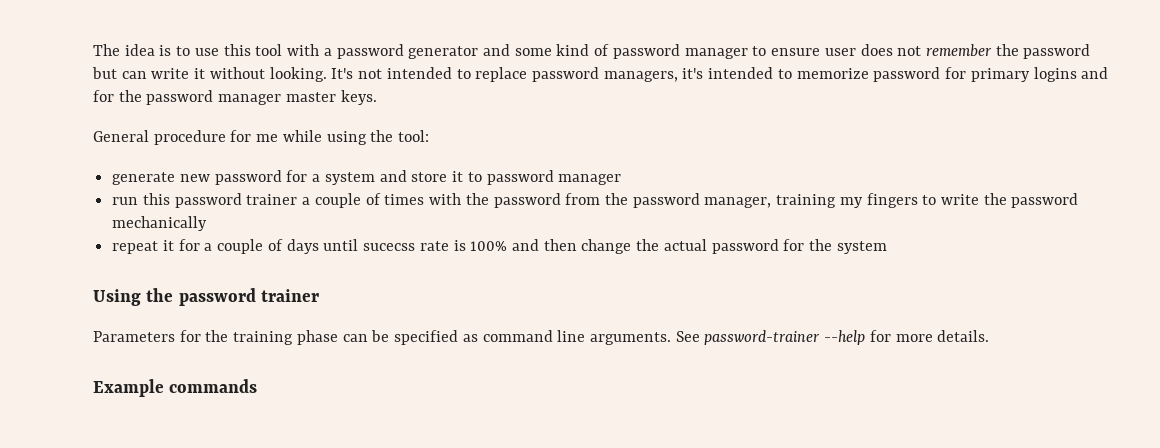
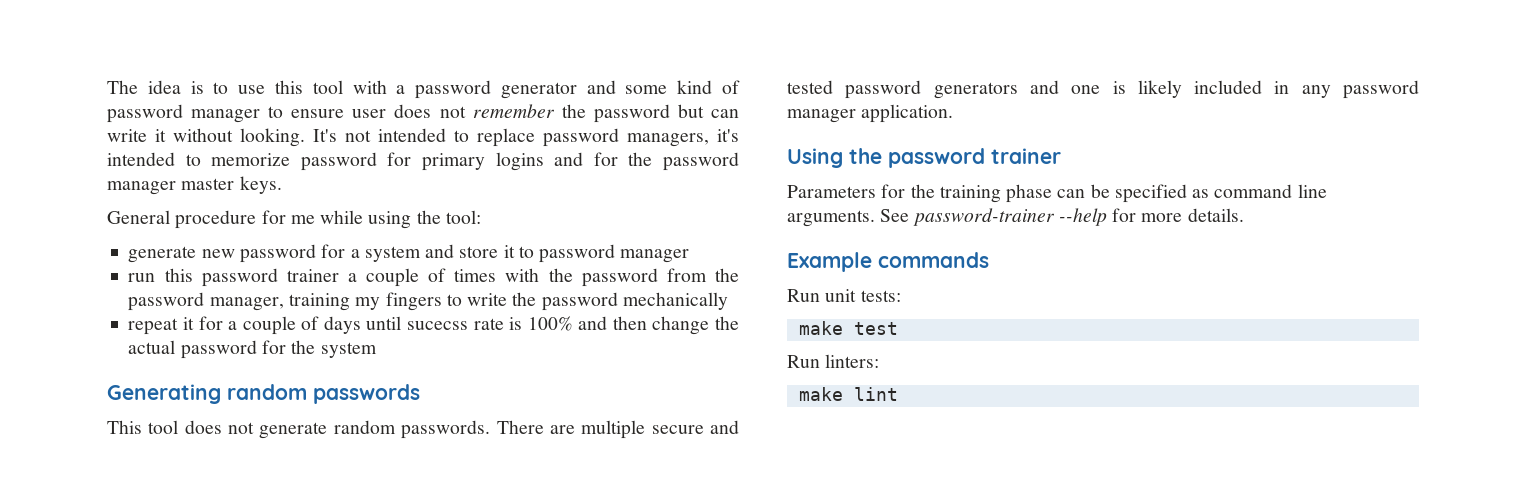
(887, 247) none -> [107,384,420,404] [107,420,740,439] [787,80,1419,99] [787,104,954,123] // Generating random passwords // This tool does not generate random passwords. There are multiple secure and tested password generators and one is likely included in any password manager application.
(258, 386) none -> [787,289,901,302] [798,321,898,335] [787,354,880,368] [798,387,898,401] // Run unit tests: // make test // Run linters: // make lint

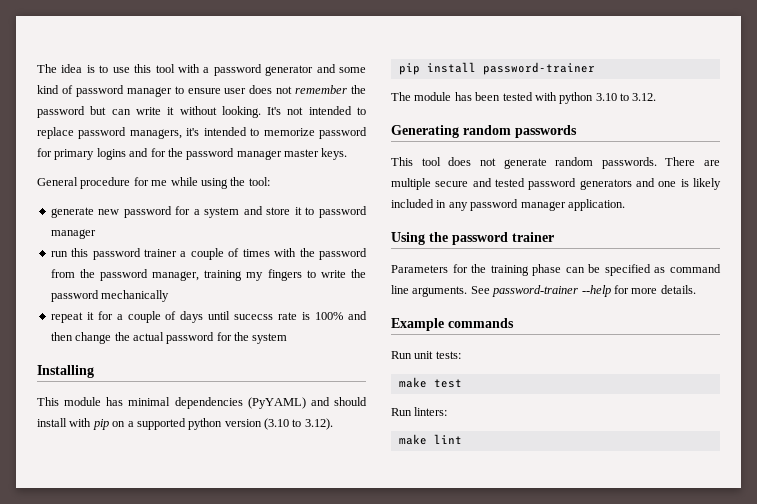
(377, 350) none -> [37,365,94,378] [37,397,367,409] [37,418,333,430] [398,62,595,75] [391,92,657,104] // Installing // This module has minimal dependencies (PyYAML) and should install with pip on a supported python version (3.10 to 3.12). // pip install password-trainer // The module has been tested with python 3.10 to 3.12.

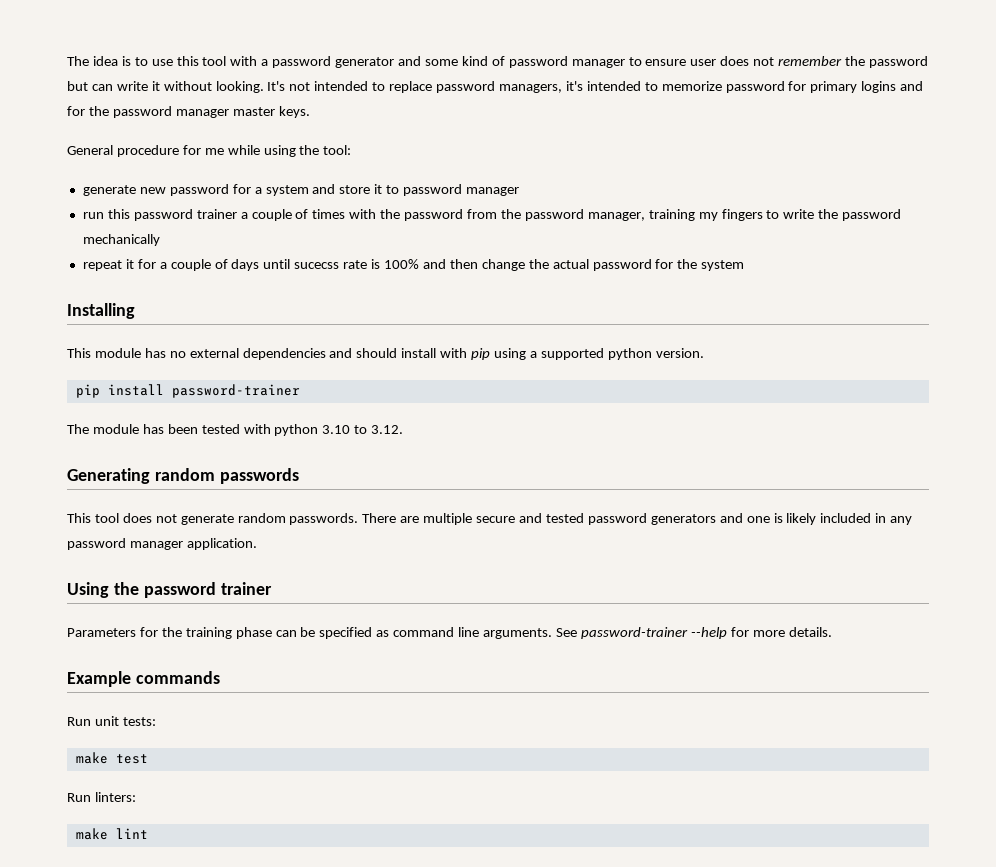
[128,397,306,409] minimal dependencies (PyYAML) -> [169,348,326,360] no external dependencies
[112,421,126,427] on -> [494,348,527,360] using
[224,418,333,430] version (3.10 to 3.12). -> [655,348,704,358] version.

